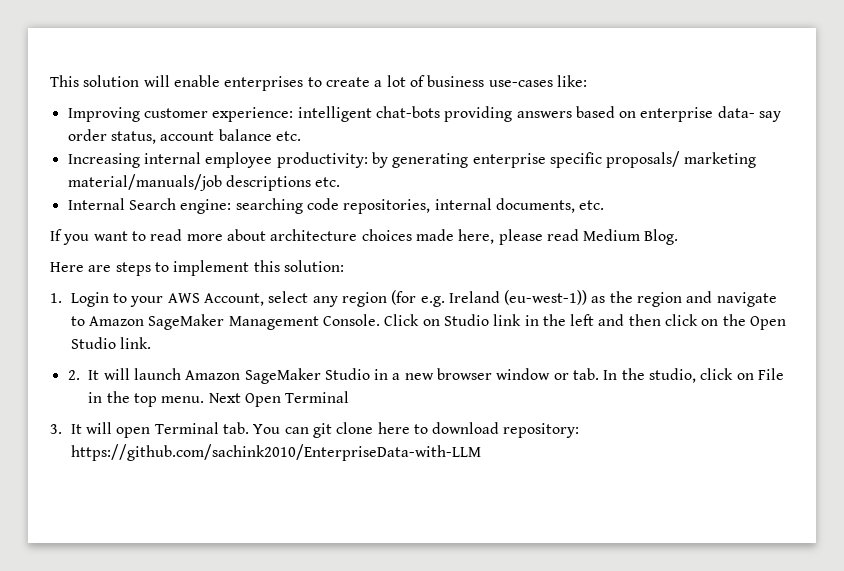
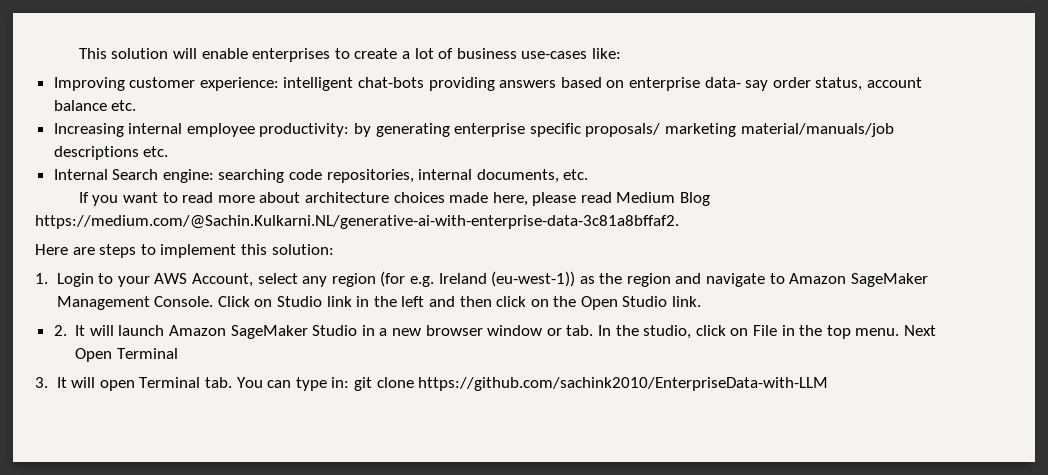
[644,229,679,245] Blog. -> [680,192,711,206] [35,215,679,229] Blog https://medium.com/@Sachin.Kulkarni.NL/generative-ai-with-enterprise-data-3c81a8bffaf2.
[312,422,580,438] git clone here to download repository: -> [295,377,414,391] type in: git clone

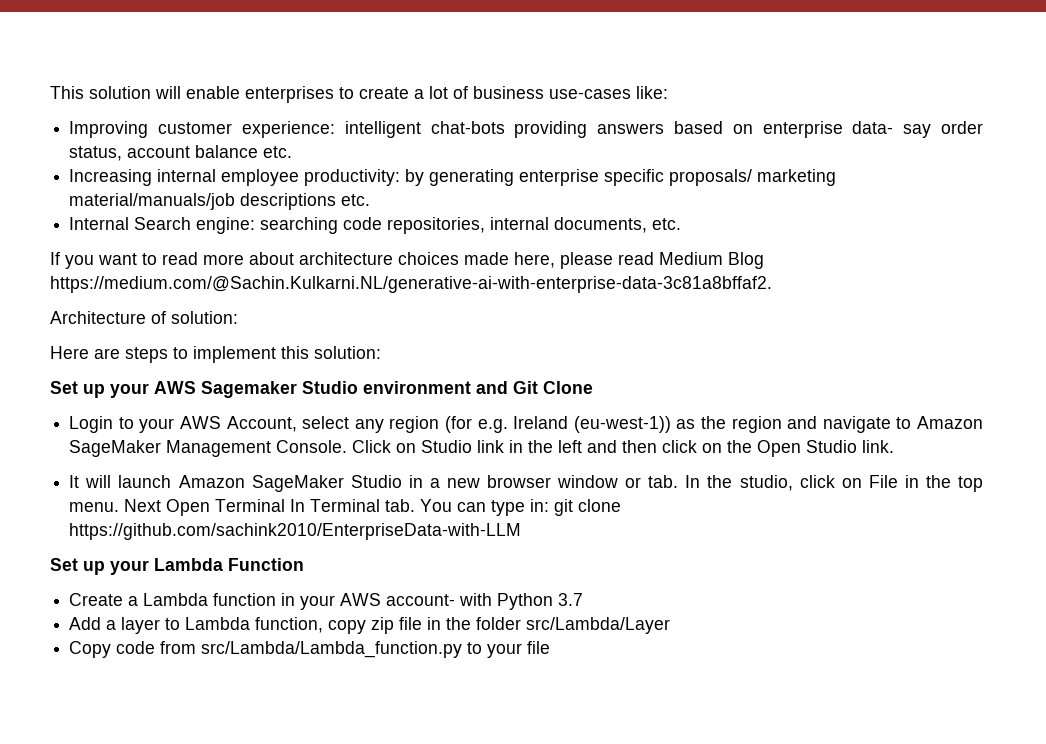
(679, 222) none -> [50,311,238,324] // Architecture of solution:
[35,273,48,284] 1. -> [50,381,593,398] Set up your AWS Sagemaker Studio environment and Git Clone //
[53,325,67,336] 2. -> (895, 446) none
[35,377,135,391] // 3. It will open -> [290,499,306,512] In
(829, 384) none -> [50,558,304,575] [69,593,584,610] [69,617,671,634] [69,641,551,658] // Set up your Lambda Function // Create a Lambda function in your AWS account- with Python 3.7 // Add a layer to Lambda function, copy zip file in the folder src/Lambda/Layer // Copy code from src/Lambda/Lambda_function.py to your file

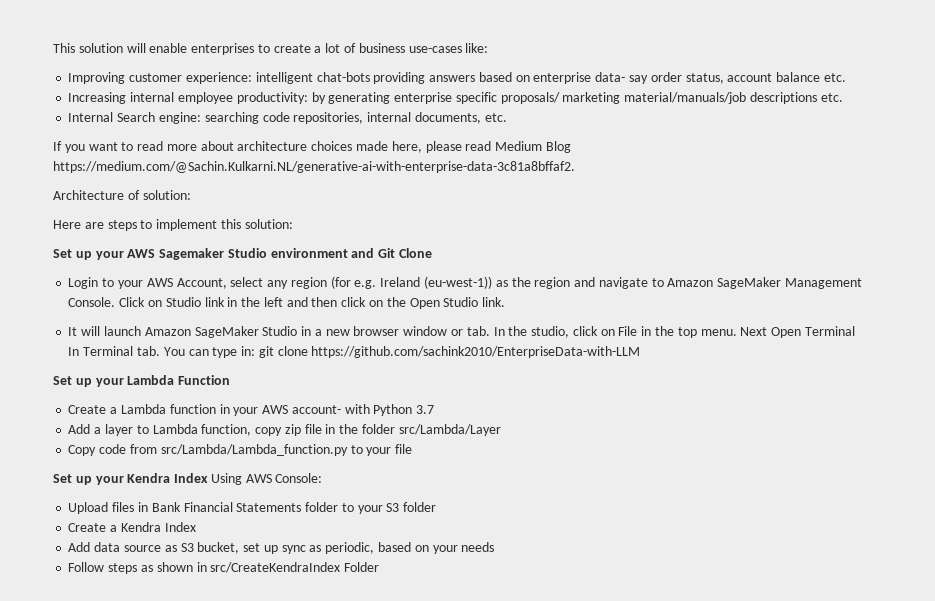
(551, 647) none -> [53,473,323,485] [68,502,437,514] [68,522,196,532] [68,542,495,554] [68,562,380,574] // Set up your Kendra Index Using AWS Console: // Upload files in Bank Financial Statements folder to your S3 folder // Create a Kendra Index // Add data source as S3 bucket, set up sync as periodic, based on your needs // Follow steps as shown in src/CreateKendraIndex Folder

